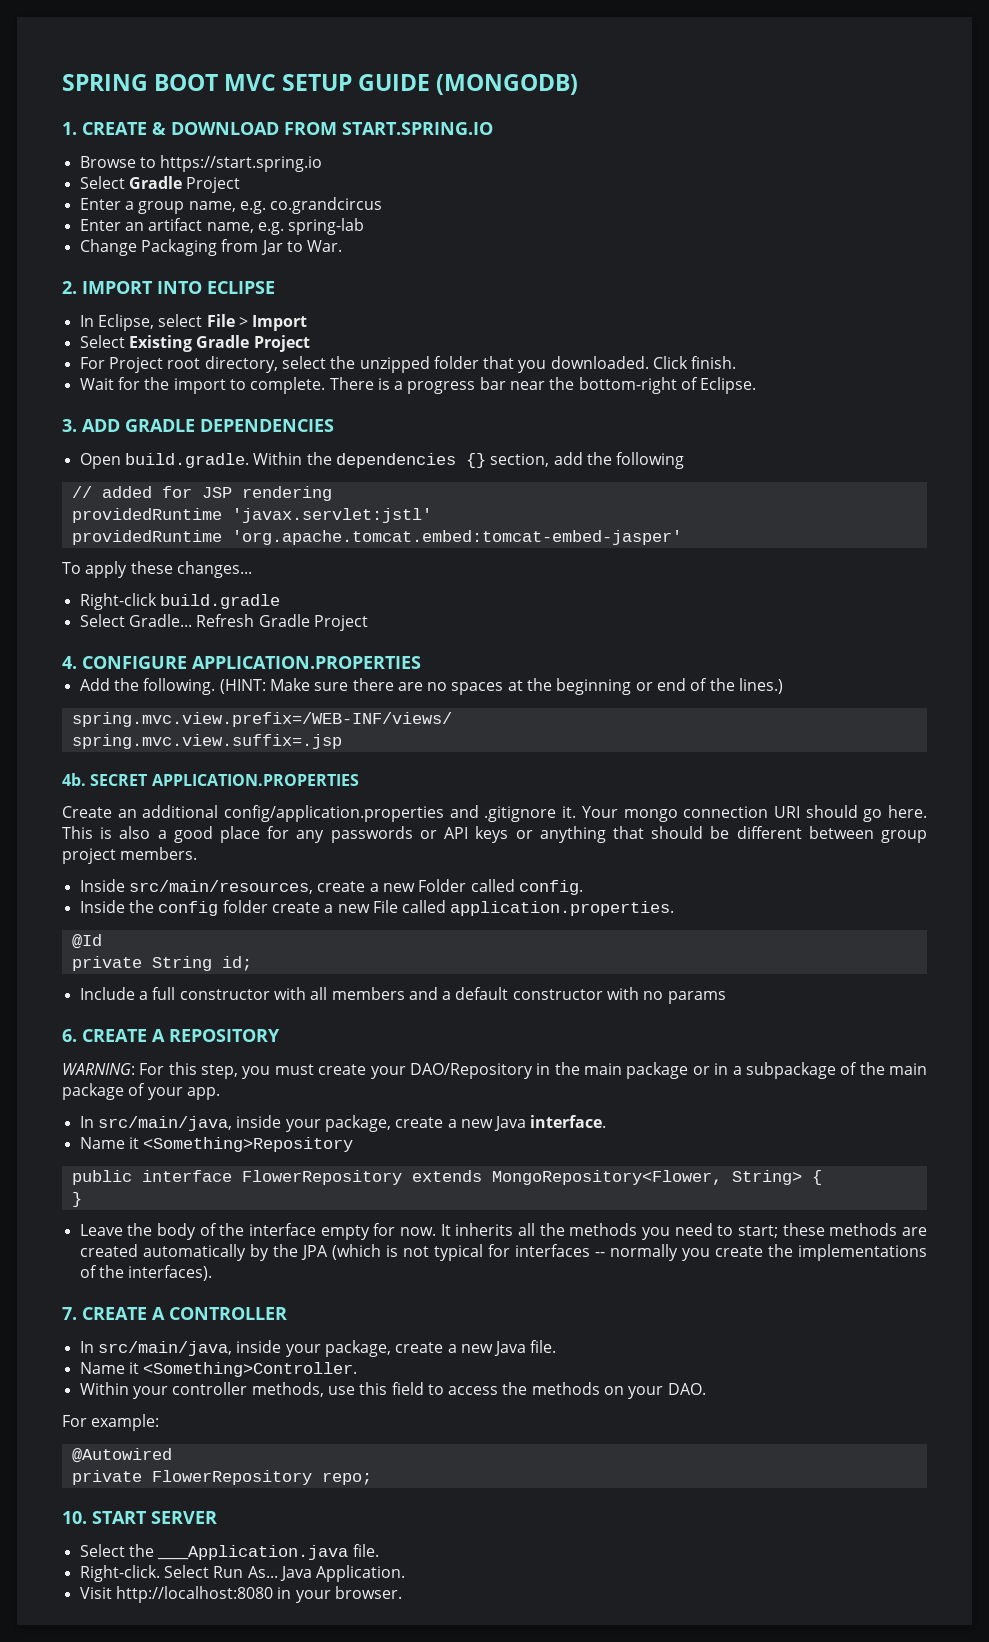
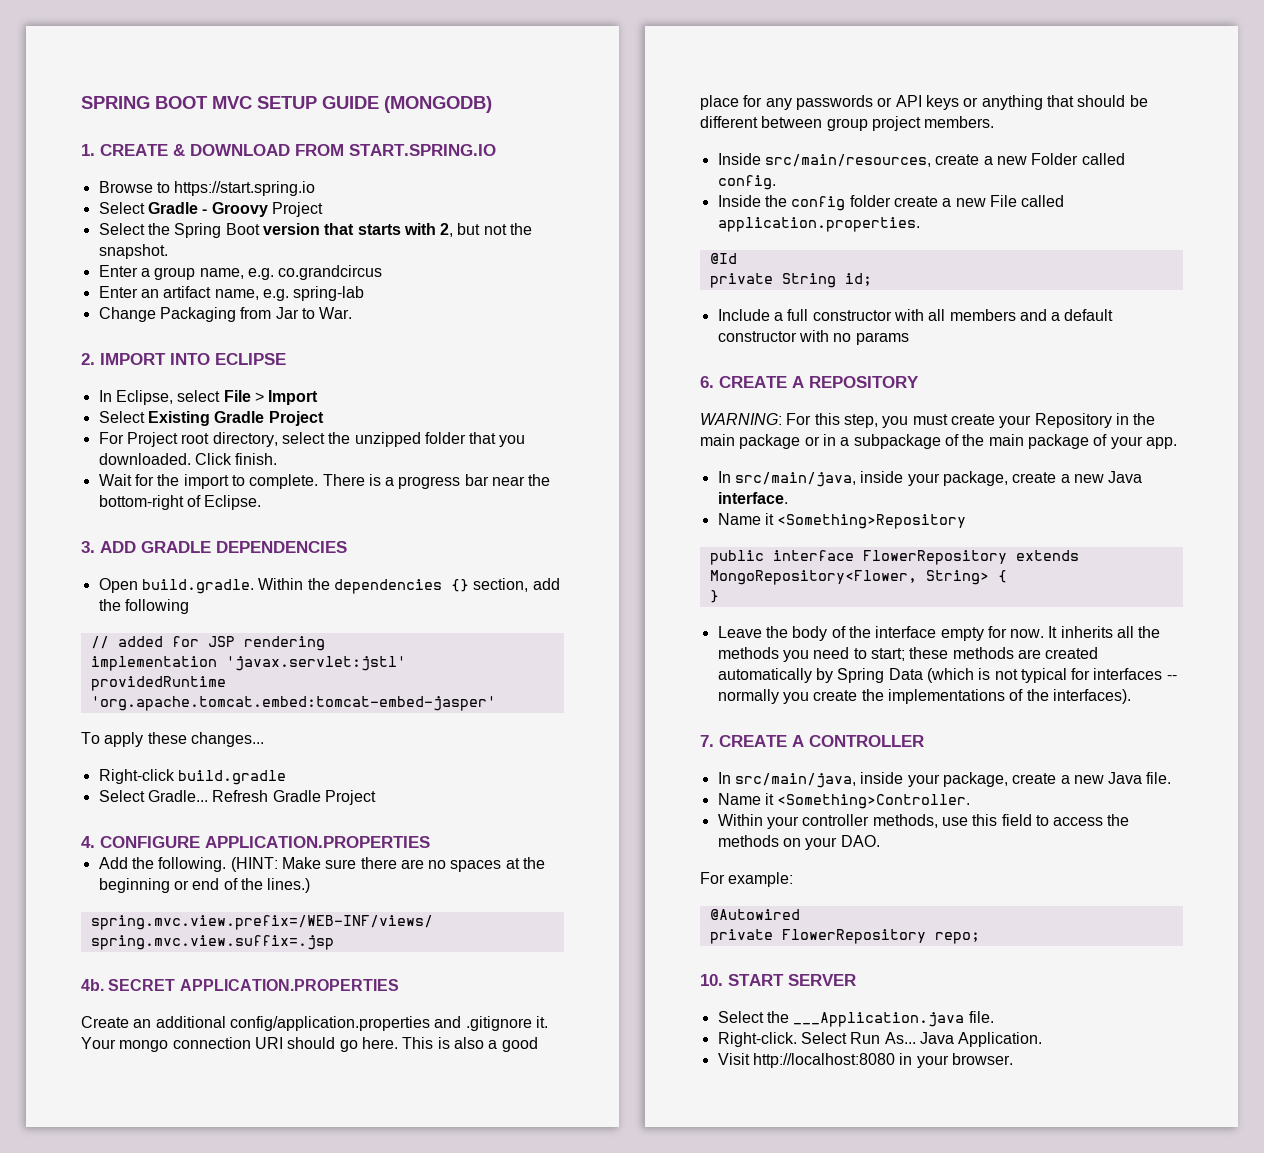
[186,177,241,193] Project -> [202,202,323,217] [98,223,533,238] [98,244,168,259] - Groovy Project // Select the Spring Boot version that starts with 2, but not the snapshot.
[71,508,222,523] providedRuntime -> [90,656,217,671] implementation
[409,1063,533,1079] DAO/Repository -> [1034,413,1112,428] Repository
[272,1244,328,1260] the JPA -> [837,668,923,683] Spring Data

